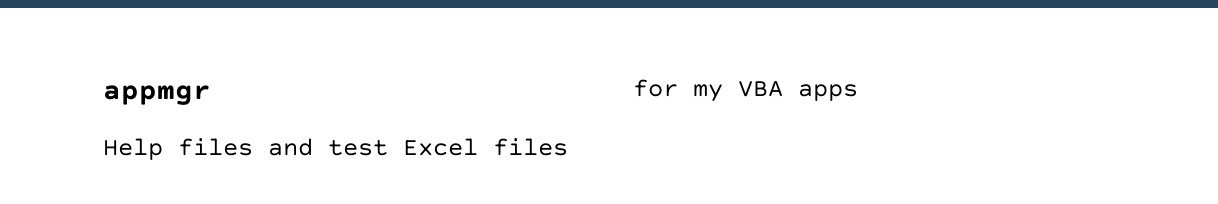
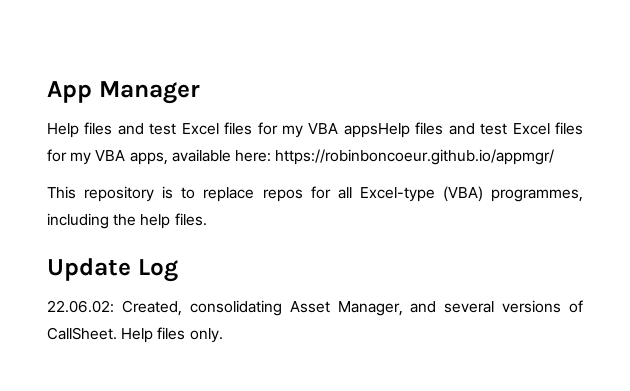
[103,85,211,105] appmgr -> [47,81,200,104] App Manager
[798,84,858,101] apps -> [343,122,583,138] [47,149,555,165] [47,186,583,202] [47,213,207,229] [47,258,178,282] [47,300,583,316] [47,327,223,343] appsHelp files and test Excel files for my VBA apps, available here: https://robinboncoeur.github.io/appmgr/ // This repository is to replace repos for all Excel-type (VBA) programmes, including the help files. // Update Log // 22.06.02: Created, consolidating Asset Manager, and several versions of CallSheet. Help files only.

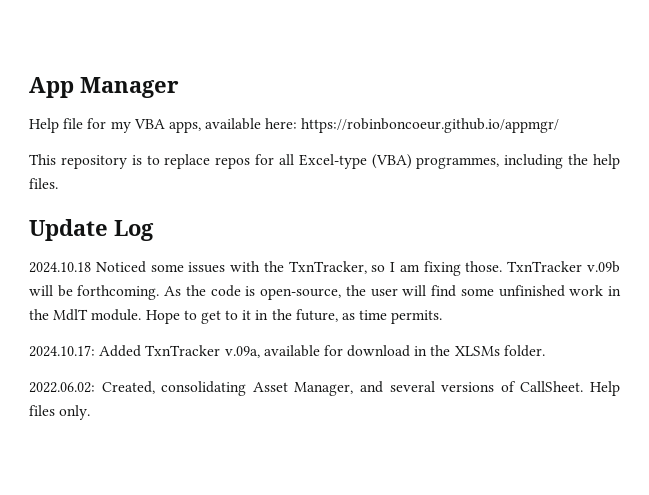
[84,122,583,138] files and test Excel files for my VBA appsHelp files and test Excel files -> [63,118,84,129] file
[47,300,114,313] 22.06.02: -> [29,261,620,276] [29,285,622,300] [29,309,443,324] [29,345,545,358] [29,382,95,393] 2024.10.18 Noticed some issues with the TxnTracker, so I am fixing those. TxnTracker v.09b will be forthcoming. As the code is open-source, the user will find some unfinished work in the MdlT module. Hope to get to it in the future, as time permits. // 2024.10.17: Added TxnTracker v.09a, available for download in the XLSMs folder. // 2022.06.02:

